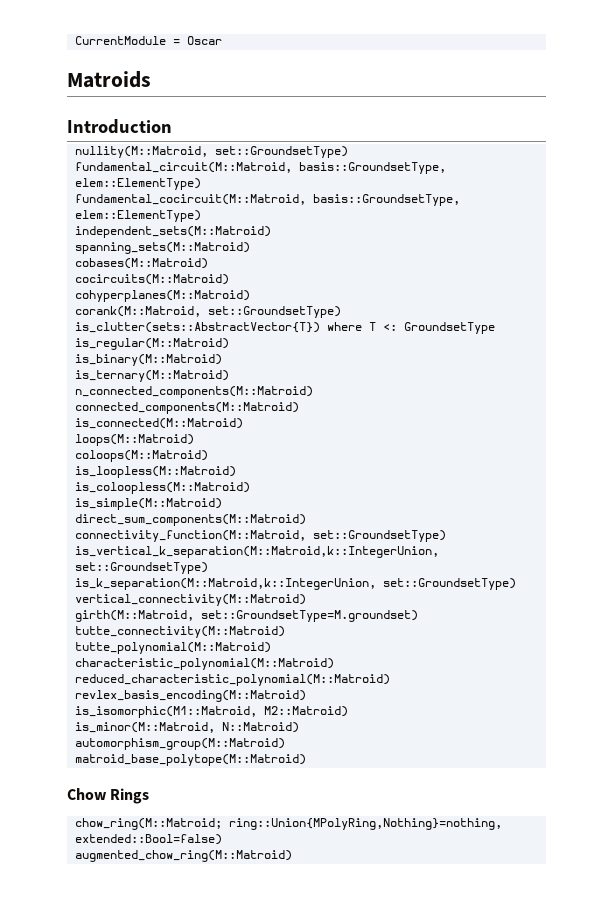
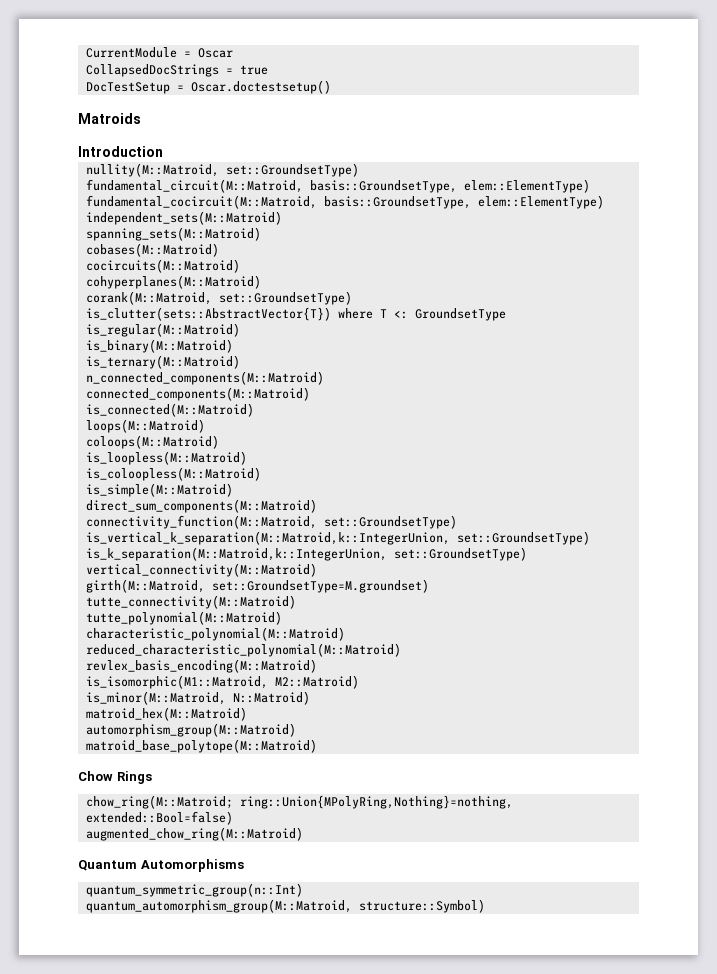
(223, 40) none -> [85,64,268,77] [85,80,331,94] // CollapsedDocStrings = true // DocTestSetup = Oscar.doctestsetup()
(300, 727) none -> [85,707,247,721] // matroid_hex(M::Matroid)
(293, 856) none -> [78,859,244,872] [85,883,303,897] [85,899,485,913] // Quantum Automorphisms // quantum_symmetric_group(n::Int) // quantum_automorphism_group(M::Matroid, structure::Symbol)

